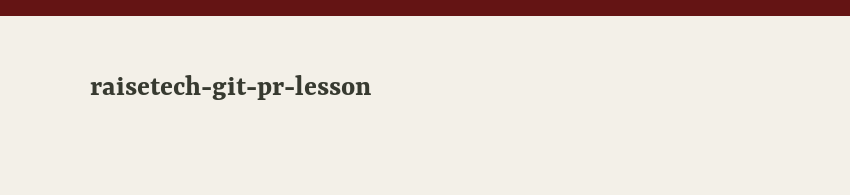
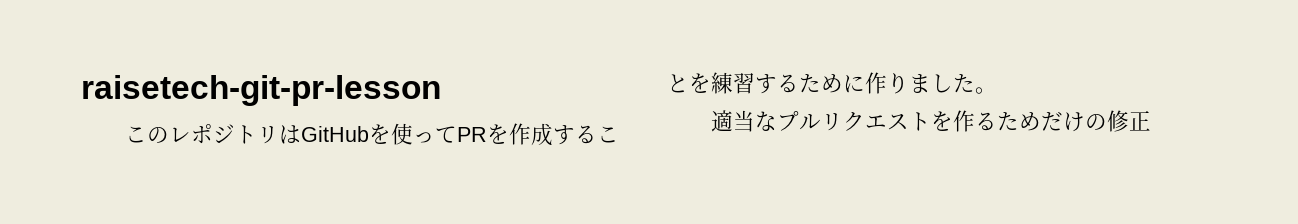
(371, 87) none -> [125,123,620,146] [667,72,997,94] [711,110,1152,132] // このレポジトリはGitHubを使ってPRを作成することを練習するために作りました。 // 適当なプルリクエストを作るためだけの修正

